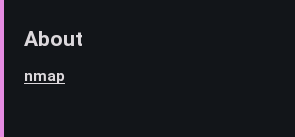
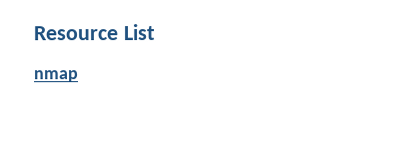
[24,31,83,46] About -> [33,24,155,41] Resource List

